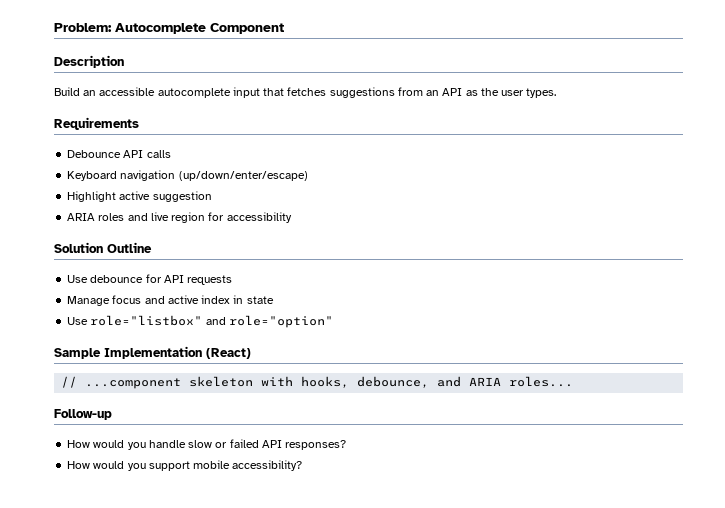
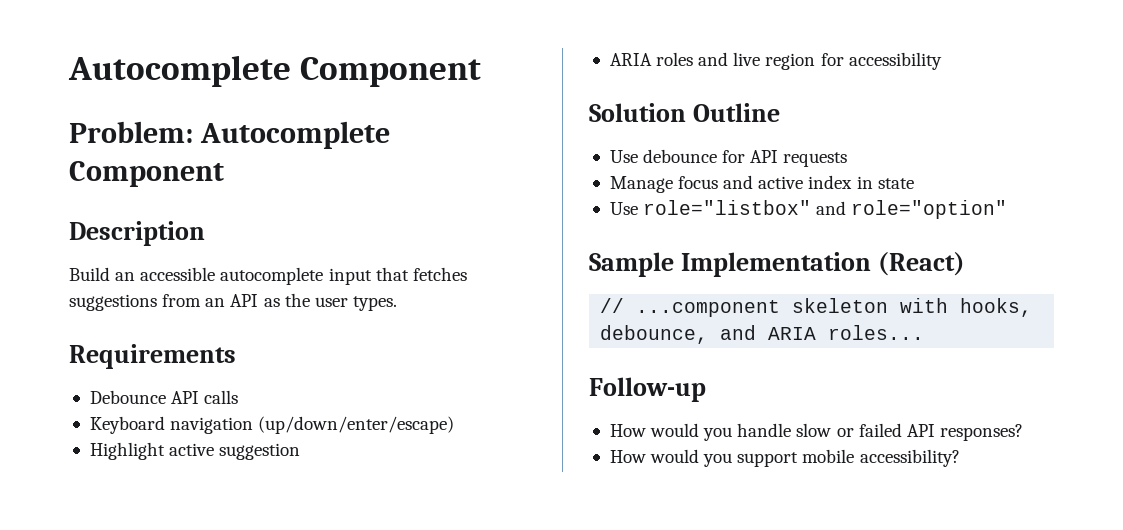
(54, 27) none -> [68,55,482,87] Autocomplete Component //

